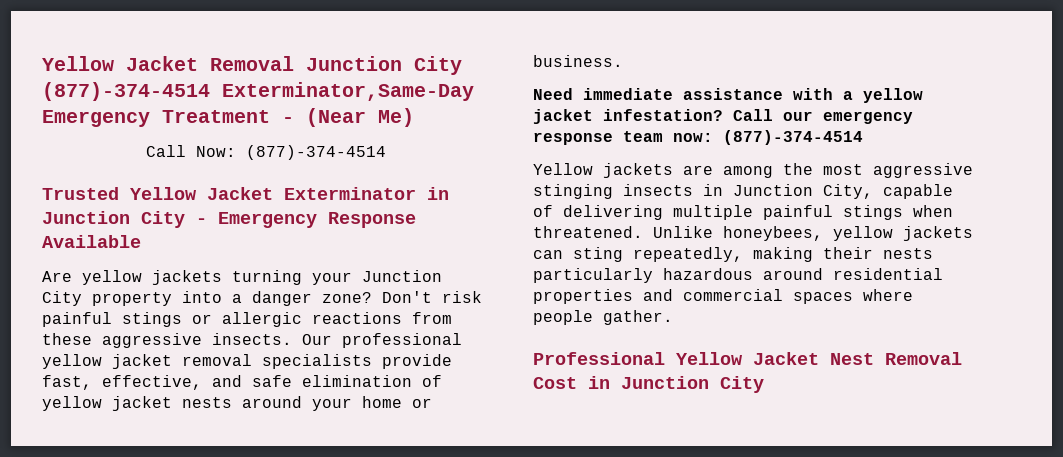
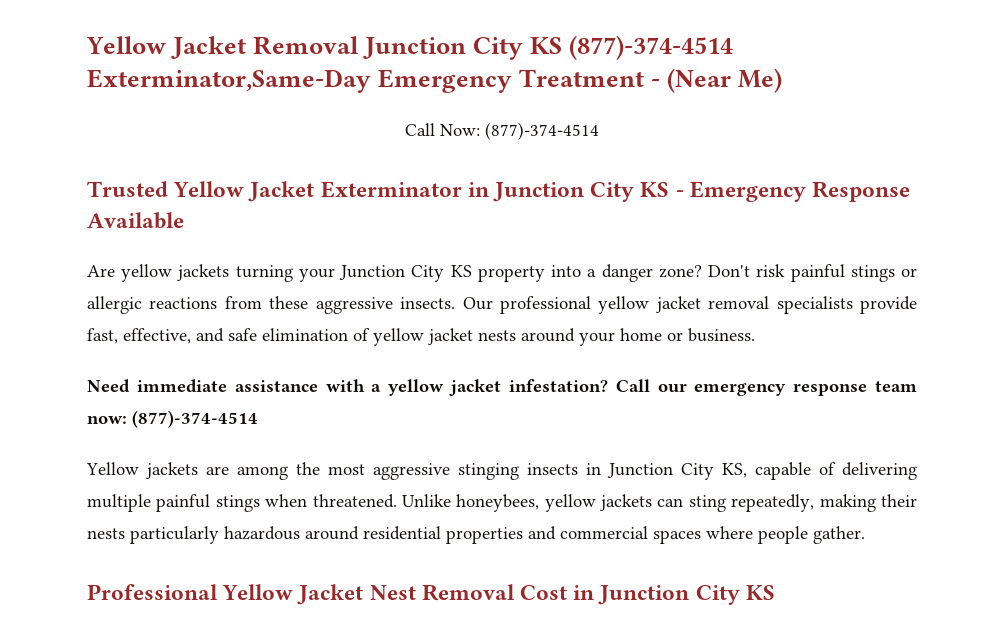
(462, 65) none -> [530,37,563,54] KS
(185, 219) none -> [640,182,670,197] KS
(82, 298) none -> [450,265,472,277] KS
[823,184,873,199] City, -> [681,463,747,480] City KS,
(764, 384) none -> [745,585,775,600] KS

